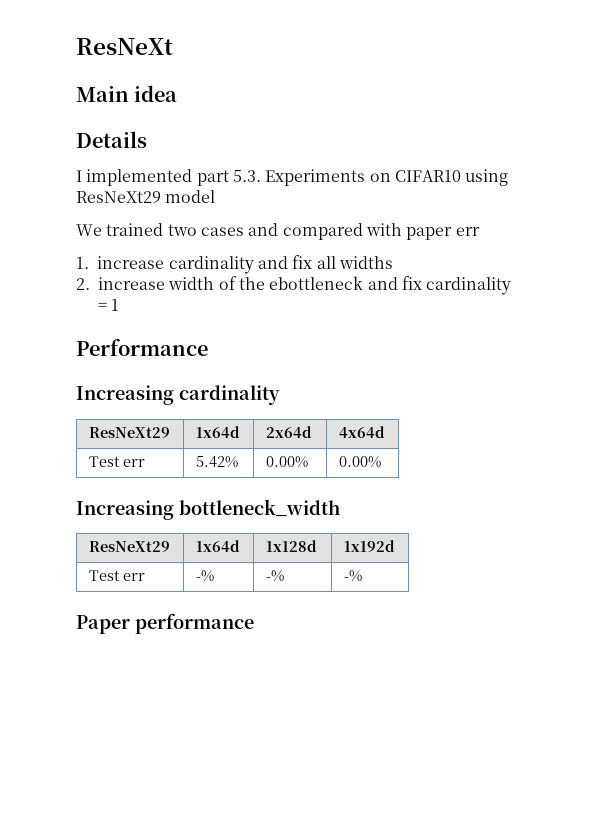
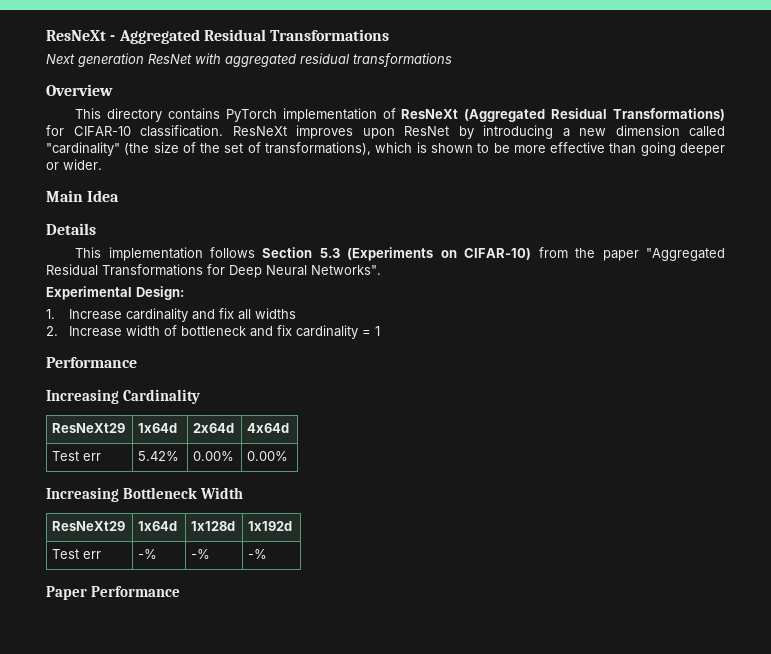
[76,38,173,55] ResNeXt -> [46,29,390,44] [46,53,452,67] [46,84,113,96] [75,108,725,122] [46,125,725,139] [46,142,725,156] [46,159,102,170] ResNeXt - Aggregated Residual Transformations // Next generation ResNet with aggregated residual transformations // Overview // This directory contains PyTorch implementation of ResNeXt (Aggregated Residual Transformations) for CIFAR-10 classification. ResNeXt improves upon ResNet by introducing a new dimension called "cardinality" (the size of the set of transformations), which is shown to be more effective than going deeper or wider.
[134,85,178,102] idea -> [87,190,120,202] Idea
[76,169,509,186] [76,190,216,203] [76,223,480,240] I implemented part 5.3. Experiments on CIFAR10 using ResNeXt29 model // We trained two cases and compared with paper err -> [75,247,726,261] [46,264,381,278] [46,286,184,300] This implementation follows Section 5.3 (Experiments on CIFAR-10) from the paper "Aggregated Residual Transformations for Deep Neural Networks". // Experimental Design:
[97,256,165,269] increase -> [68,309,122,320] Increase
[98,277,165,290] increase -> [68,326,122,337] Increase
[238,276,364,290] the ebottleneck -> [180,326,246,336] bottleneck
[179,385,280,405] cardinality -> [122,389,200,404] Cardinality
[179,499,340,517] bottleneck_width -> [122,487,243,499] Bottleneck Width
[135,613,254,634] performance -> [90,586,180,597] Performance

